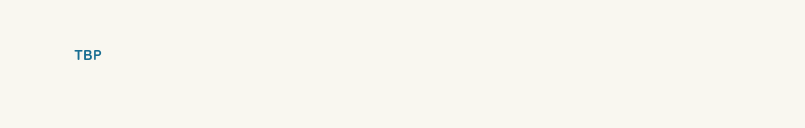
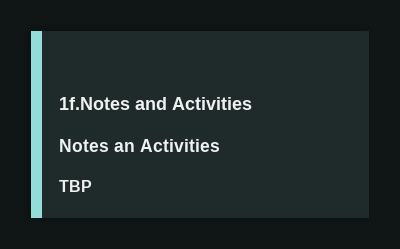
(74, 55) none -> [59,97,252,110] [59,139,220,152] 1f.Notes and Activities // Notes an Activities //

